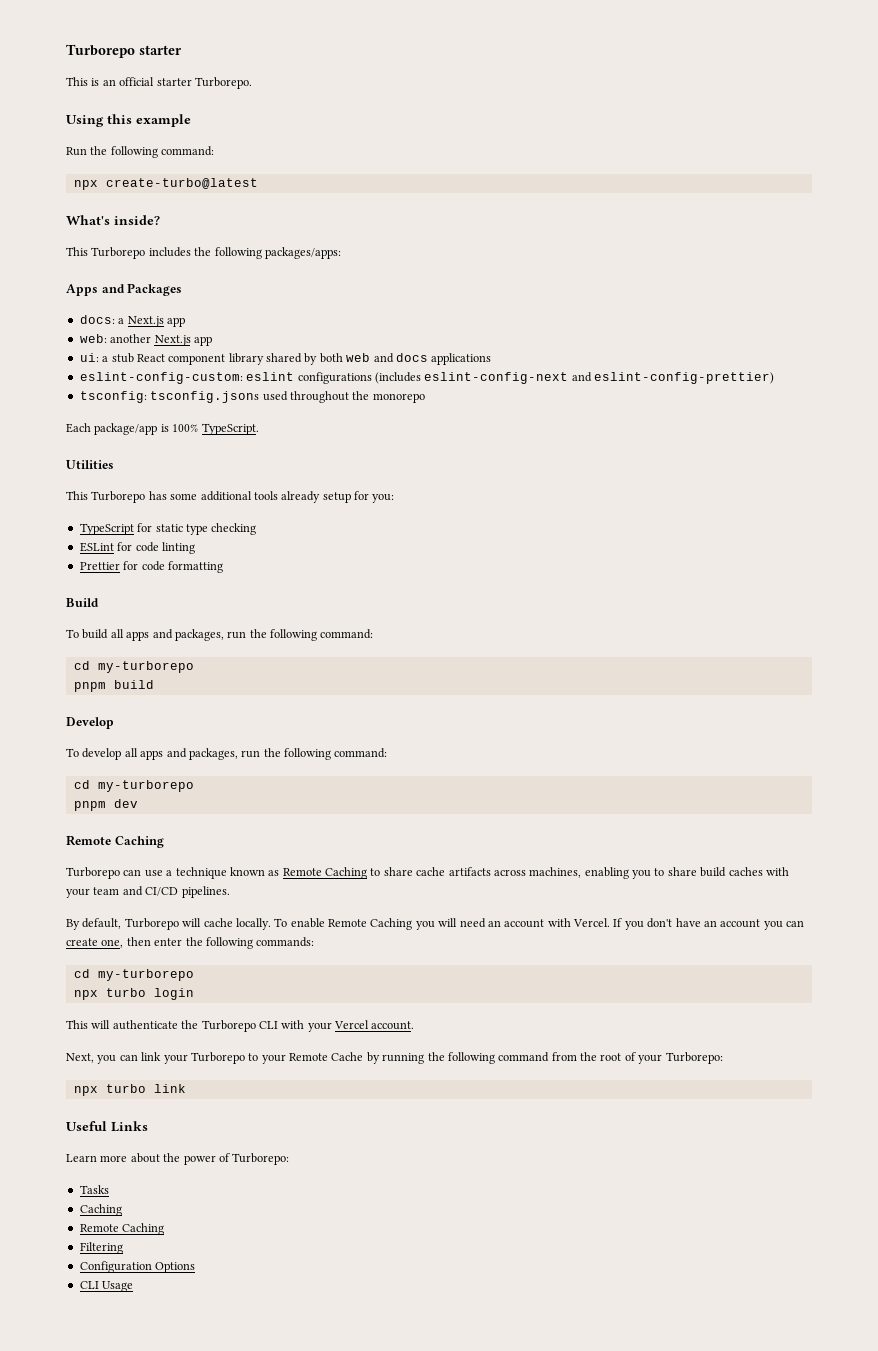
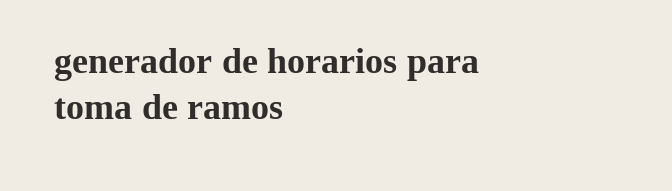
[66,44,182,58] [66,77,252,89] [66,114,191,127] [66,146,215,158] [73,178,258,190] [66,215,160,225] [66,247,341,259] [66,283,183,296] [79,315,185,327] [79,334,212,346] [79,353,492,365] [79,372,774,384] [79,391,425,403] [66,423,259,435] [66,460,114,469] [66,491,395,503] [79,523,257,535] [79,542,195,554] [79,561,223,573] [66,598,99,607] [66,629,374,641] [73,661,194,673] [73,680,154,692] [66,717,114,729] [66,748,388,760] [73,780,194,792] [73,799,138,811] [66,835,164,848] [66,867,789,879] [66,886,230,898] [66,918,804,930] [66,937,315,949] [73,969,194,981] [73,988,194,1000] [66,1020,415,1032] [66,1052,723,1064] [73,1084,186,1096] [66,1121,148,1132] [66,1153,290,1165] [79,1185,109,1194] [79,1204,122,1216] [79,1223,165,1235] [79,1242,123,1254] [79,1261,196,1273] [79,1281,134,1292] Turborepo starter // This is an official starter Turborepo. // Using this example // Run the following command: // npx create-turbo@latest // What's inside? // This Turborepo includes the following packages/apps: // Apps and Packages // docs: a Next.js app // web: another Next.js app // ui: a stub React component library shared by both web and docs applications // eslint-config-custom: eslint configurations (includes eslint-config-next and eslint-config-prettier) // tsconfig: tsconfig.jsons used throughout the monorepo // Each package/app is 100% TypeScript. // Utilities // This Turborepo has some additional tools already setup for you: // TypeScript for static type checking // ESLint for code linting // Prettier for code formatting // Build // To build all apps and packages, run the following command: // cd my-turborepo // pnpm build // Develop // To develop all apps and packages, run the following command: // cd my-turborepo // pnpm dev // Remote Caching // Turborepo can use a technique known as Remote Caching to share cache artifacts across machines, enabling you to share build caches with your team and CI/CD pipelines. // By default, Turborepo will cache locally. To enable Remote Caching you will need an account with Vercel. If you don't have an account you can create one, then enter the following commands: // cd my-turborepo // npx turbo login // This will authenticate the Turborepo CLI with your Vercel account. // Next, you can link your Turborepo to your Remote Cache by running the following command from the root of your Turborepo: // npx turbo link // Useful Links // Learn more about the power of Turborepo: // Tasks // Caching // Remote Caching // Filtering // Configuration Options // CLI Usage -> [54,48,480,81] [54,94,284,119] generador de horarios para toma de ramos

